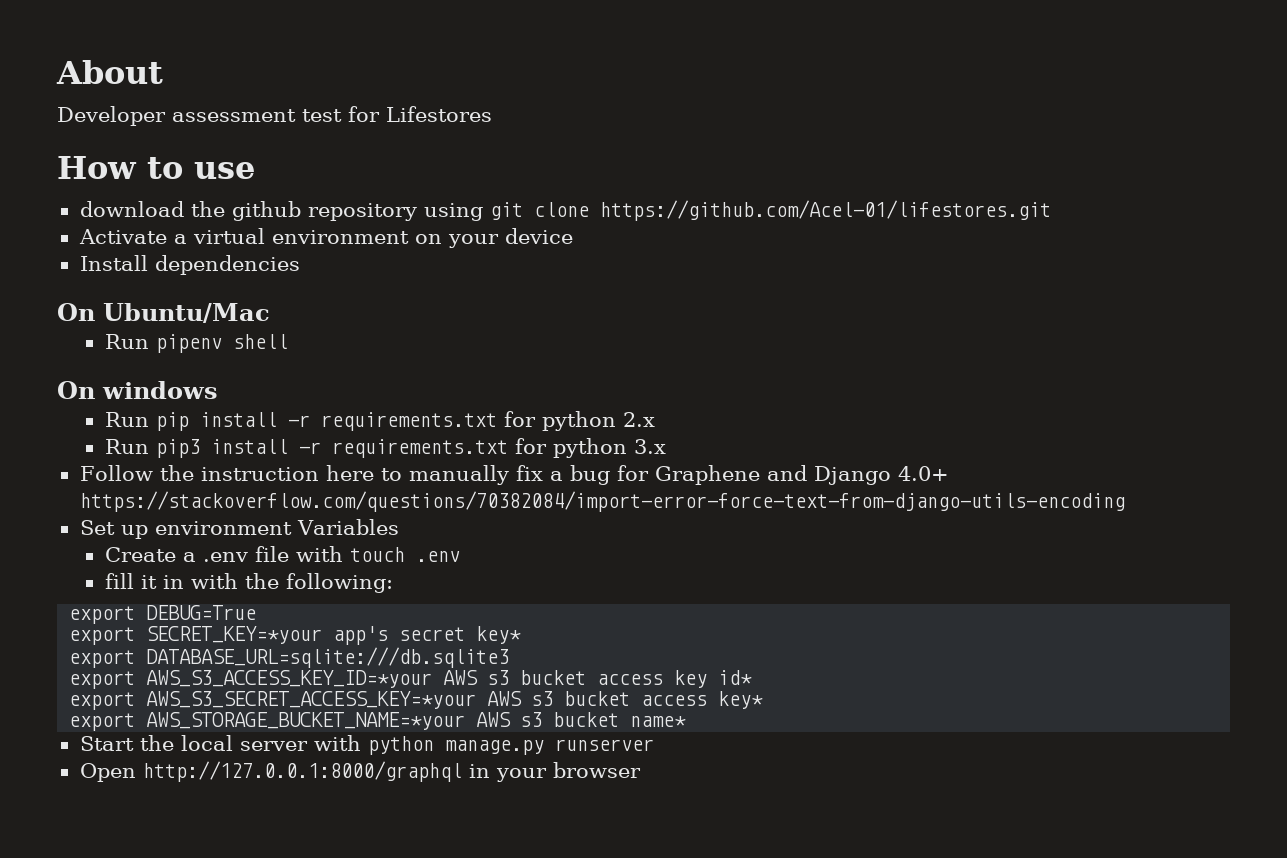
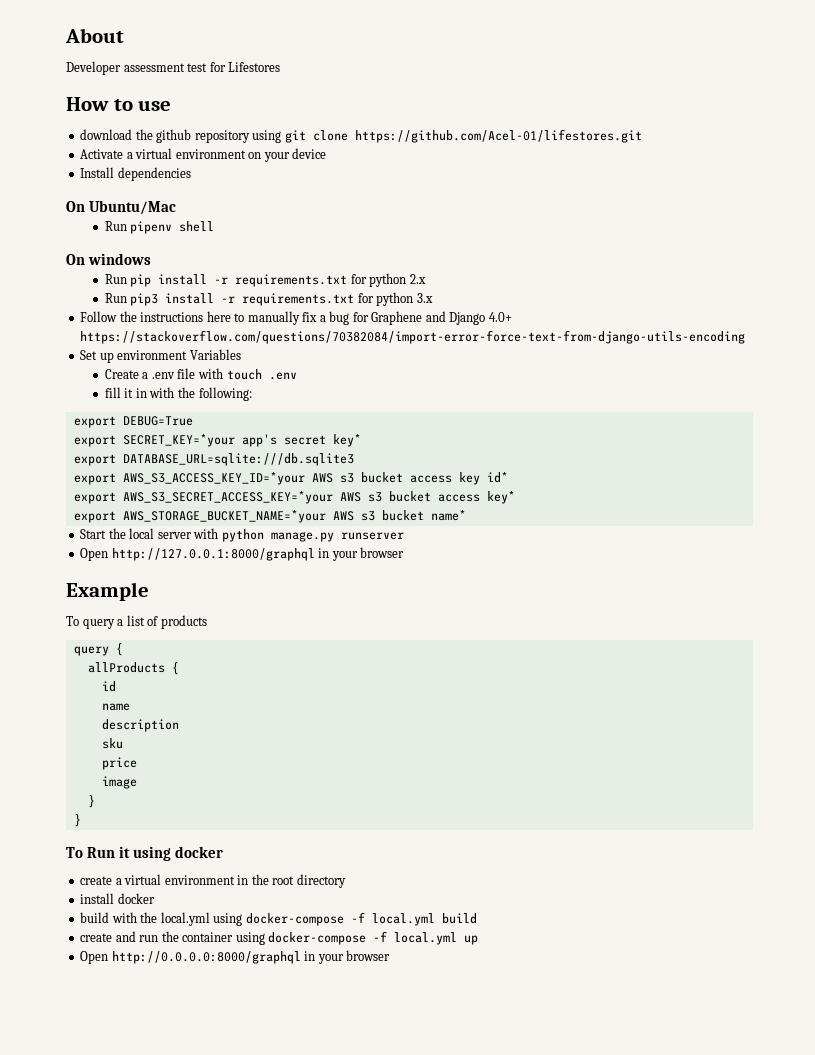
[200,467,319,481] instruction -> [140,312,204,322] instructions
(641, 770) none -> [66,582,149,601] [66,615,207,629] [73,642,123,656] [87,661,179,675] [101,681,116,692] [101,703,130,711] [101,719,179,732] [101,738,123,749] [101,757,137,770] [101,776,137,789] [87,794,95,808] [73,813,81,827] [66,846,224,861] [80,874,346,888] [80,893,155,904] [80,912,477,926] [80,931,479,945] [80,950,391,964] // Example // To query a list of products // query { // allProducts { // id // name // description // sku // price // image // } // } // To Run it using docker // create a virtual environment in the root directory // install docker // build with the local.yml using docker-compose -f local.yml build // create and run the container using docker-compose -f local.yml up // Open http://0.0.0.0:8000/graphql in your browser

